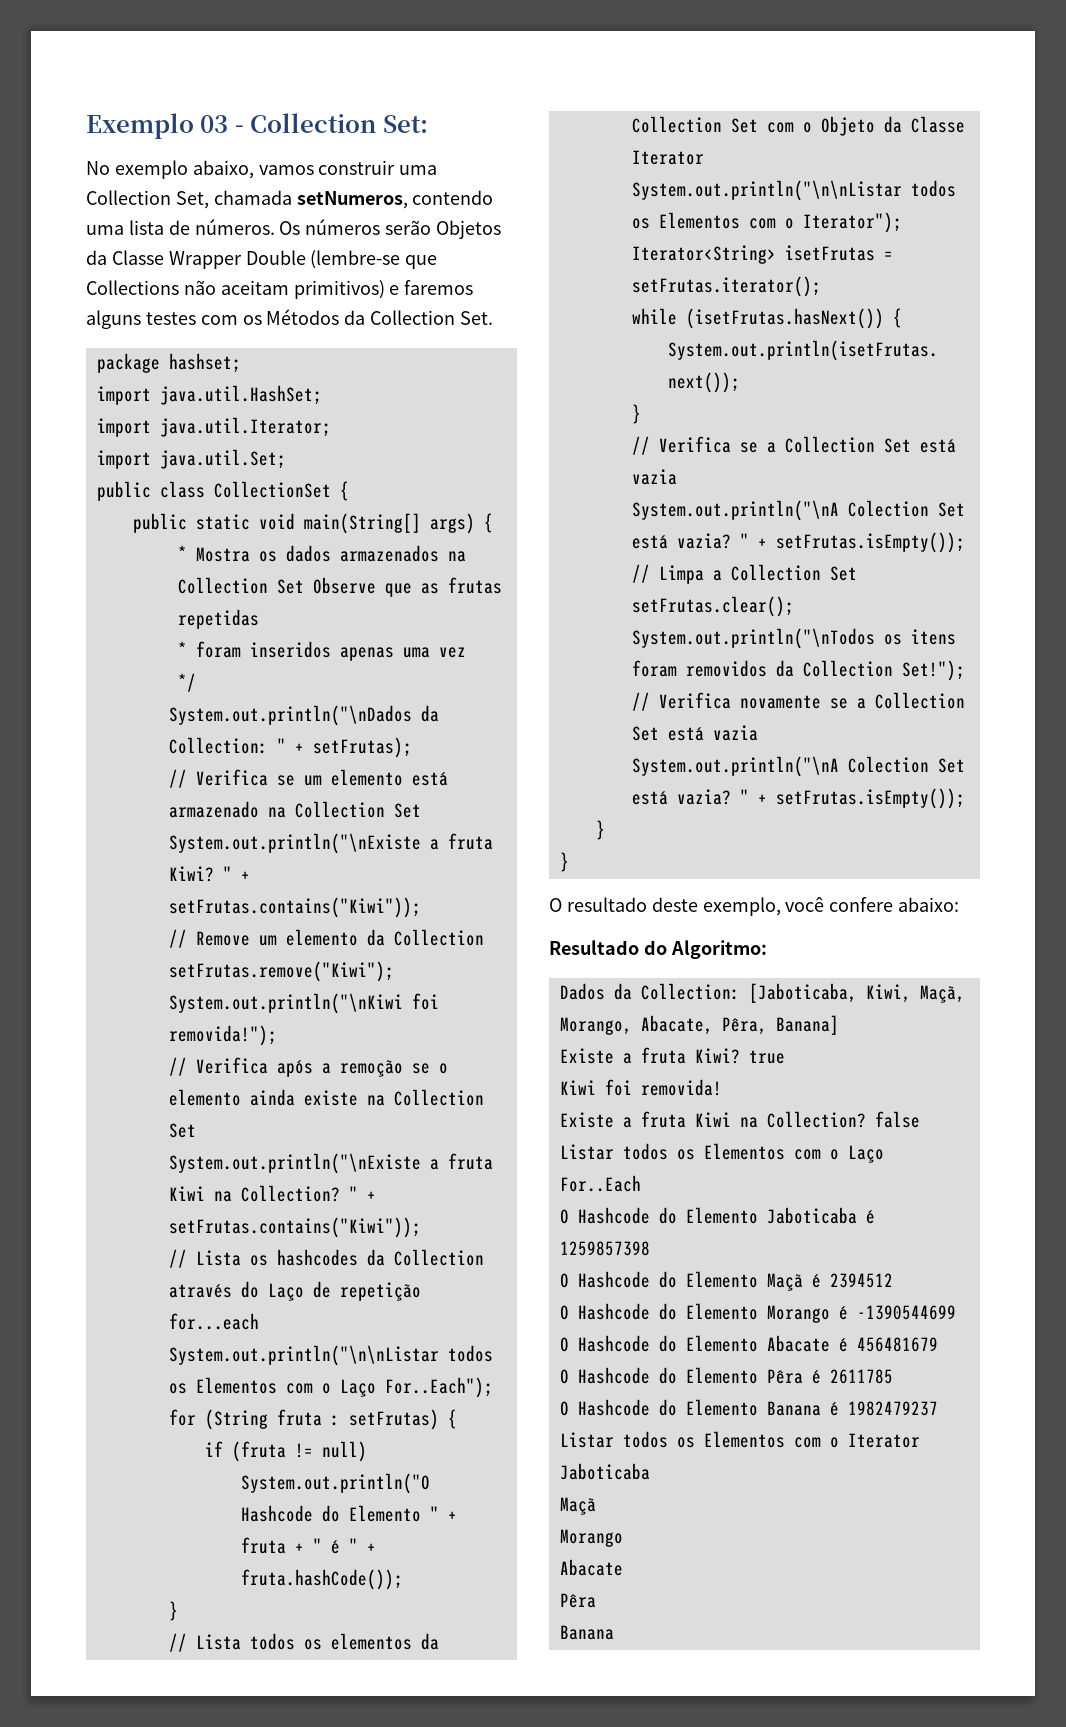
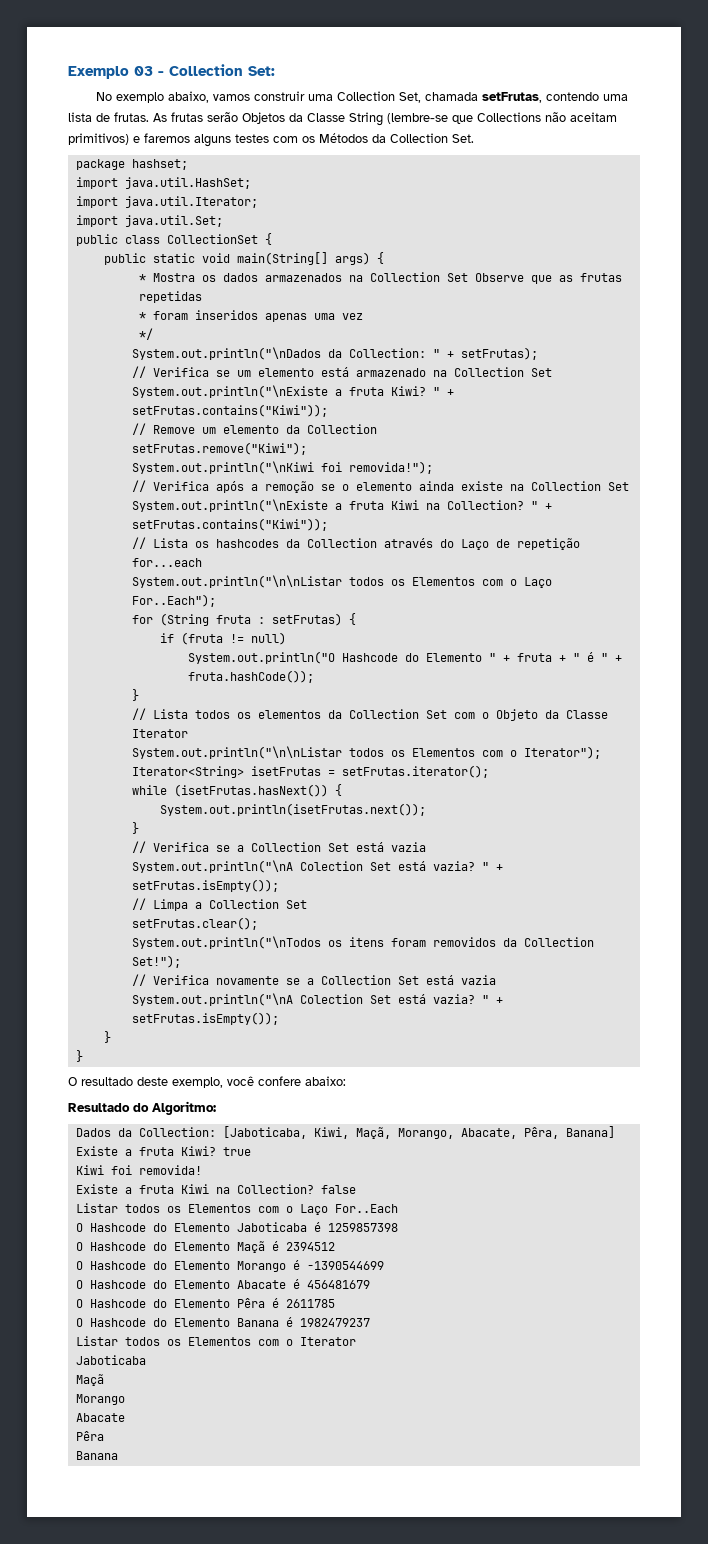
[296,191,408,209] setNumeros, -> [482,92,543,103] setFrutas,
[194,219,381,235] números. Os números -> [114,112,203,122] frutas. As frutas
[168,250,306,269] Wrapper Double -> [349,112,383,126] String

